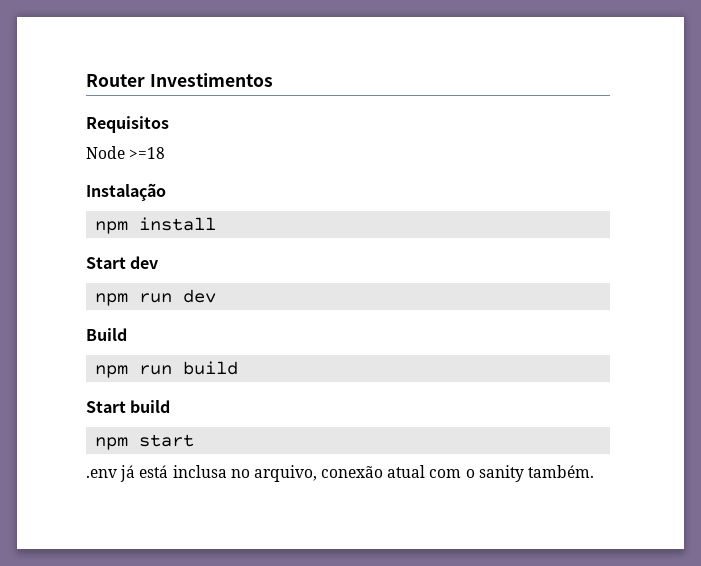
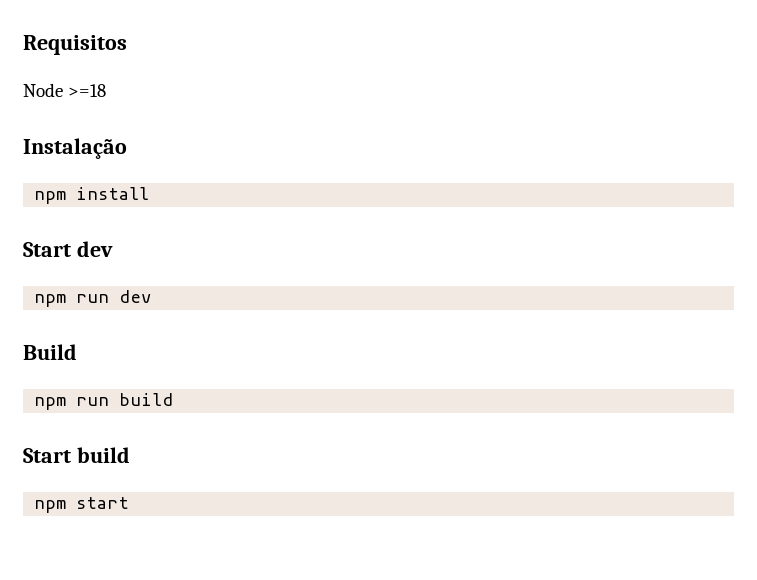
[86,73,273,87] Router Investimentos // -> (23, 45) none
[86,465,595,482] // .env já está inclusa no arquivo, conexão atual com o sanity também. -> (130, 503) none

